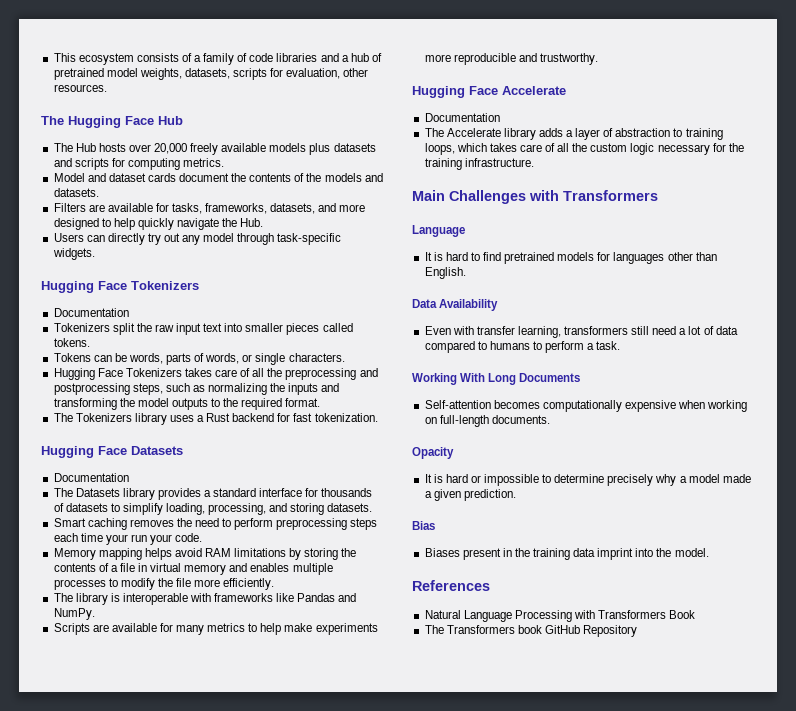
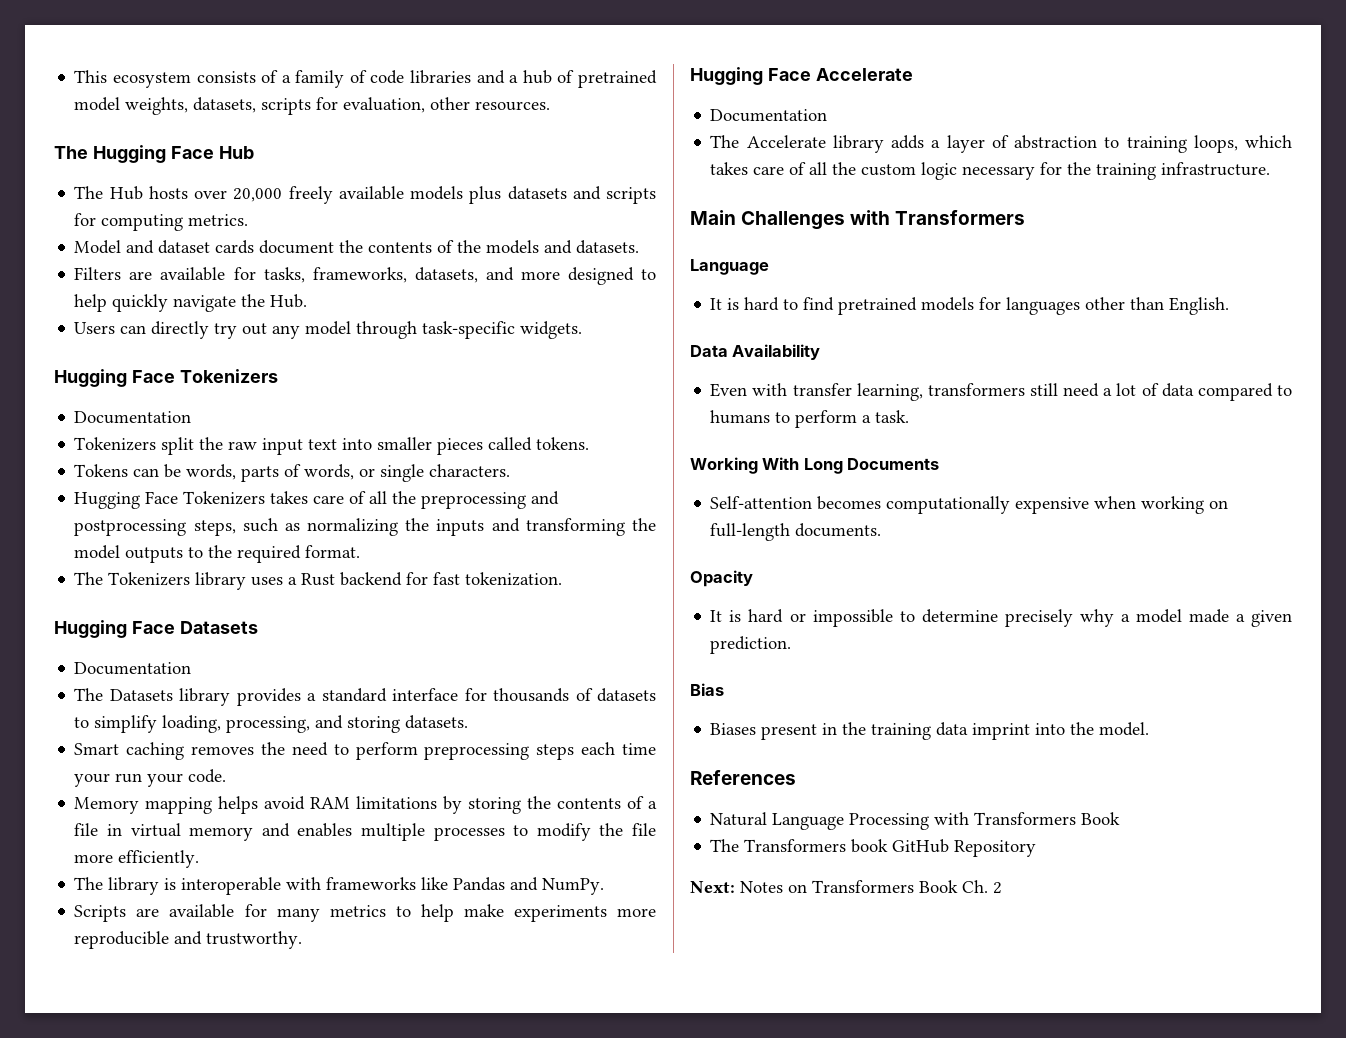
(638, 631) none -> [690,880,1002,894] // Next: Notes on Transformers Book Ch. 2

